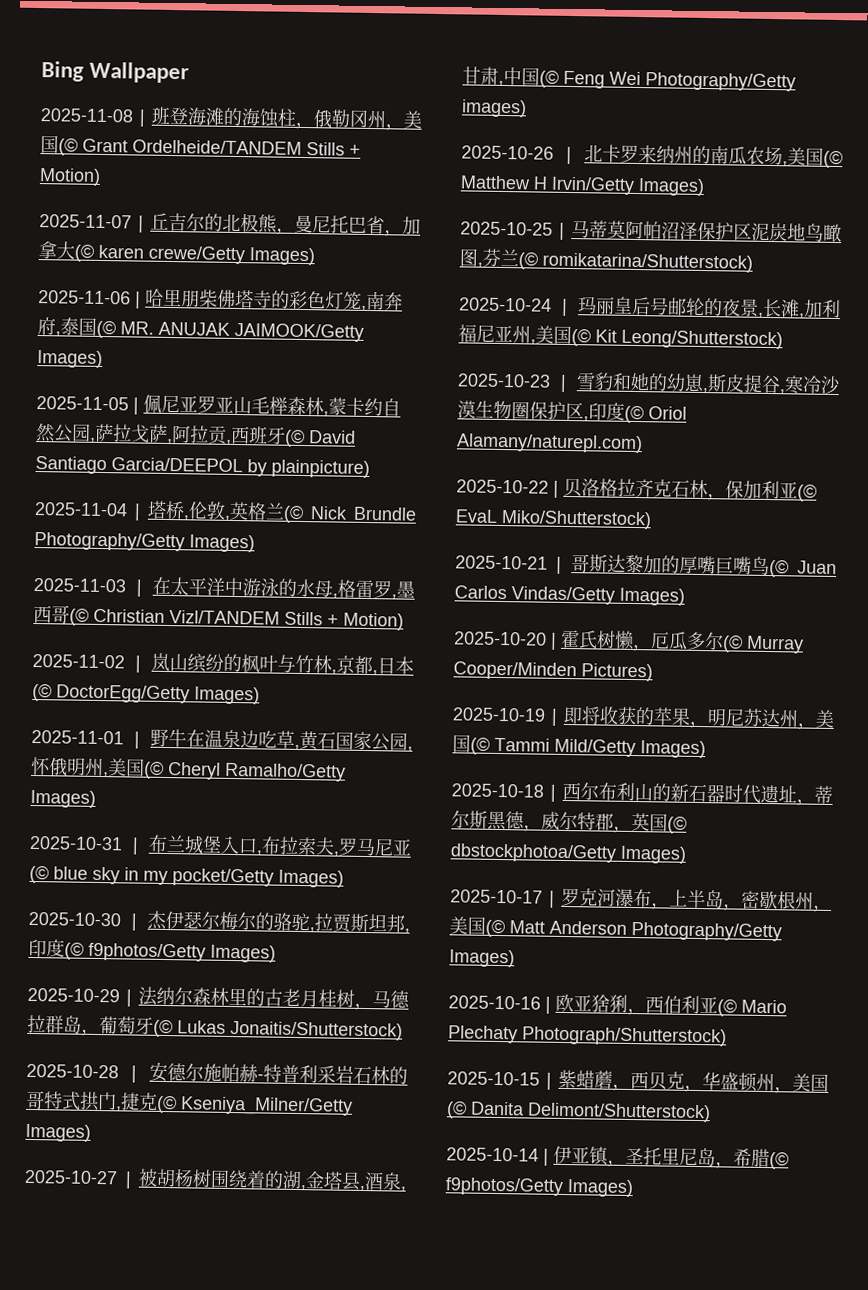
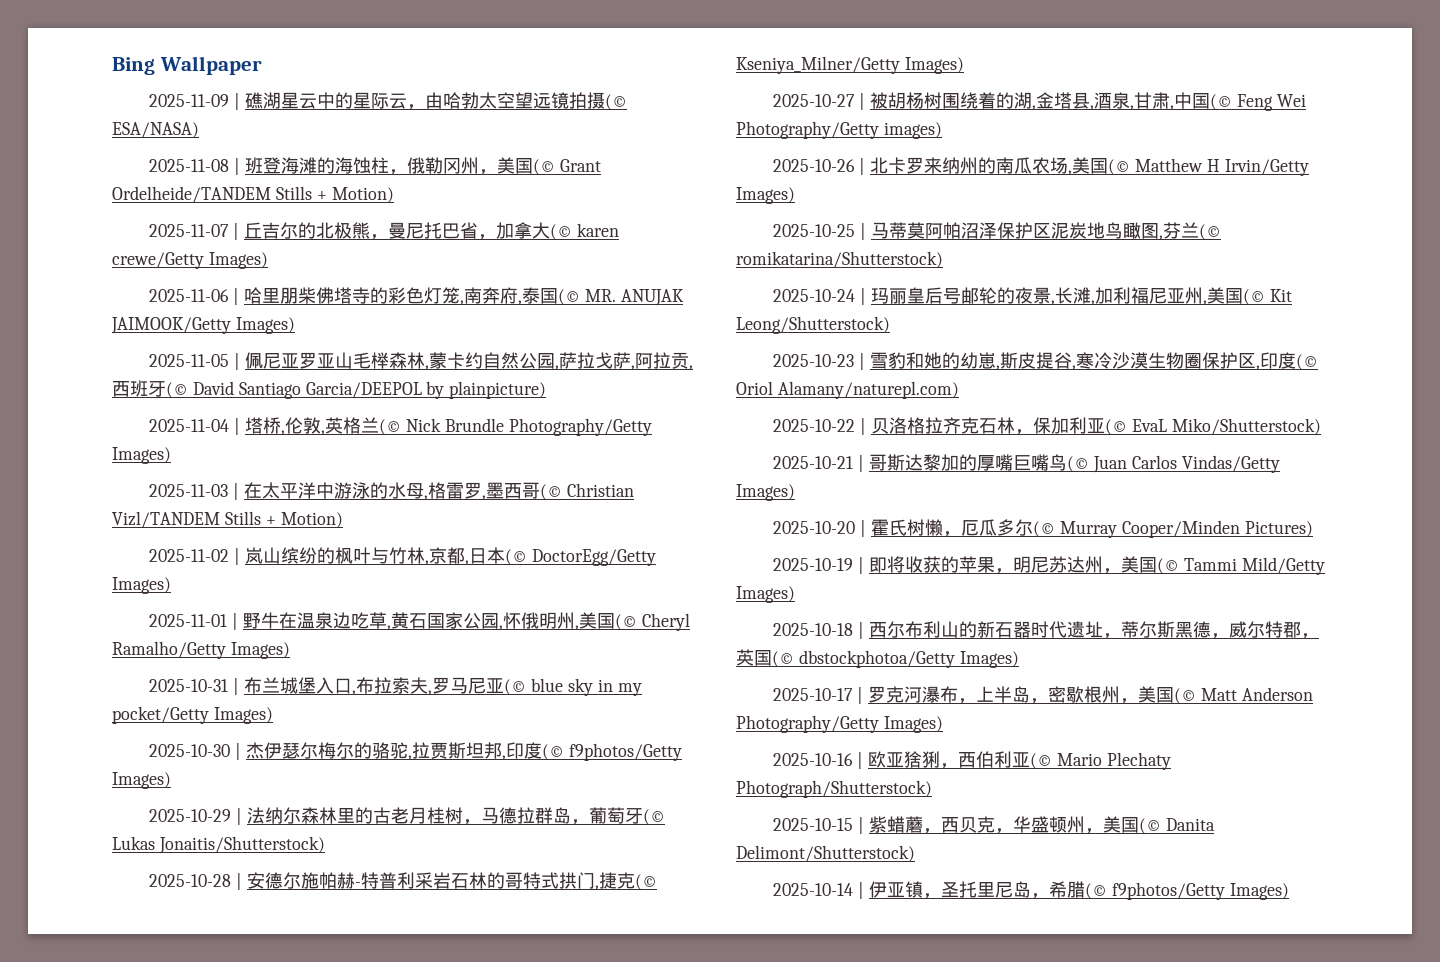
(190, 72) none -> [149,92,628,110] [112,122,199,138] // 2025-11-09 | 礁湖星云中的星际云，由哈勃太空望远镜拍摄(© ESA/NASA)

